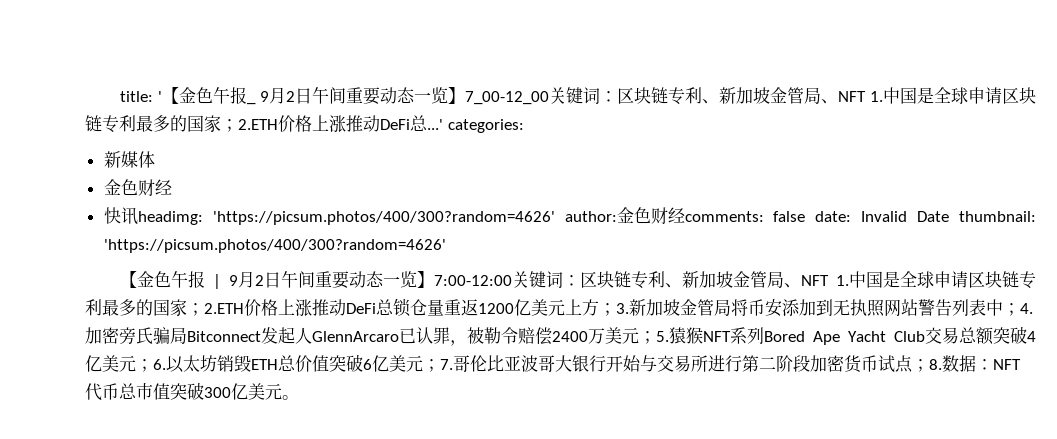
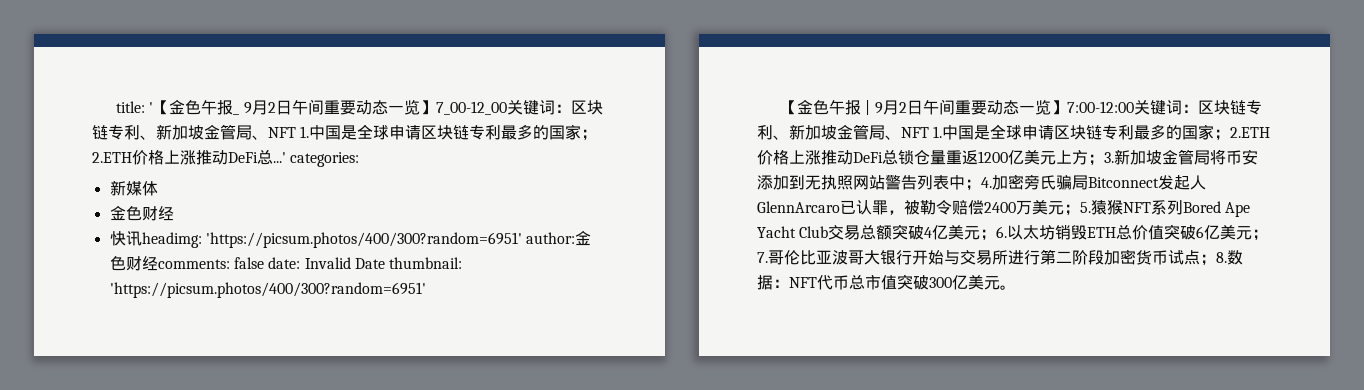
[212,211,555,225] 'https://picsum.photos/400/300?random=4626' -> [205,232,522,248] 'https://picsum.photos/400/300?random=6951'
[103,239,446,253] 'https://picsum.photos/400/300?random=4626' -> [109,282,426,298] 'https://picsum.photos/400/300?random=6951'

